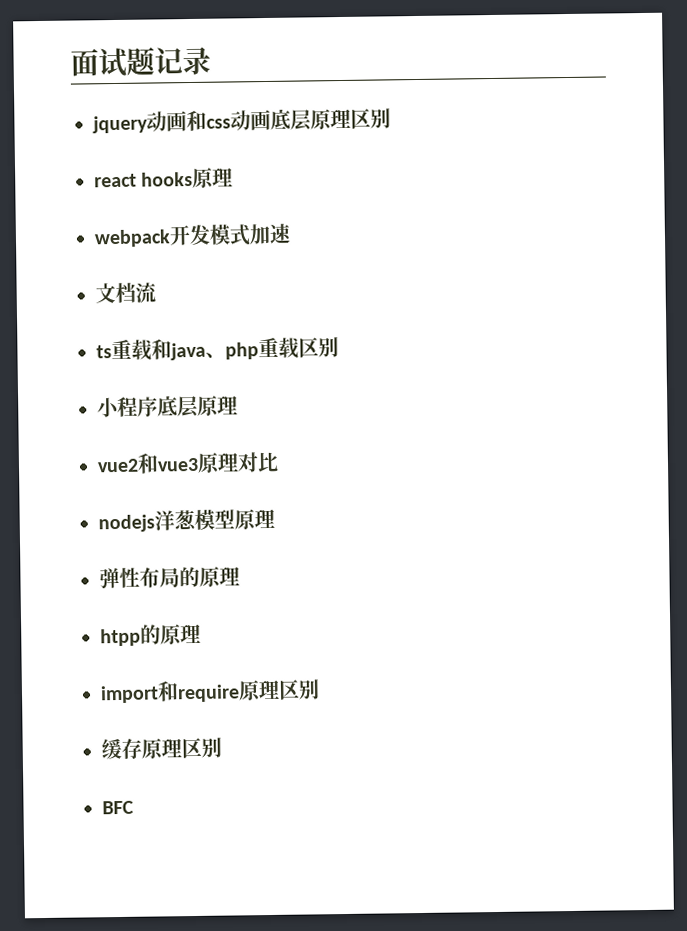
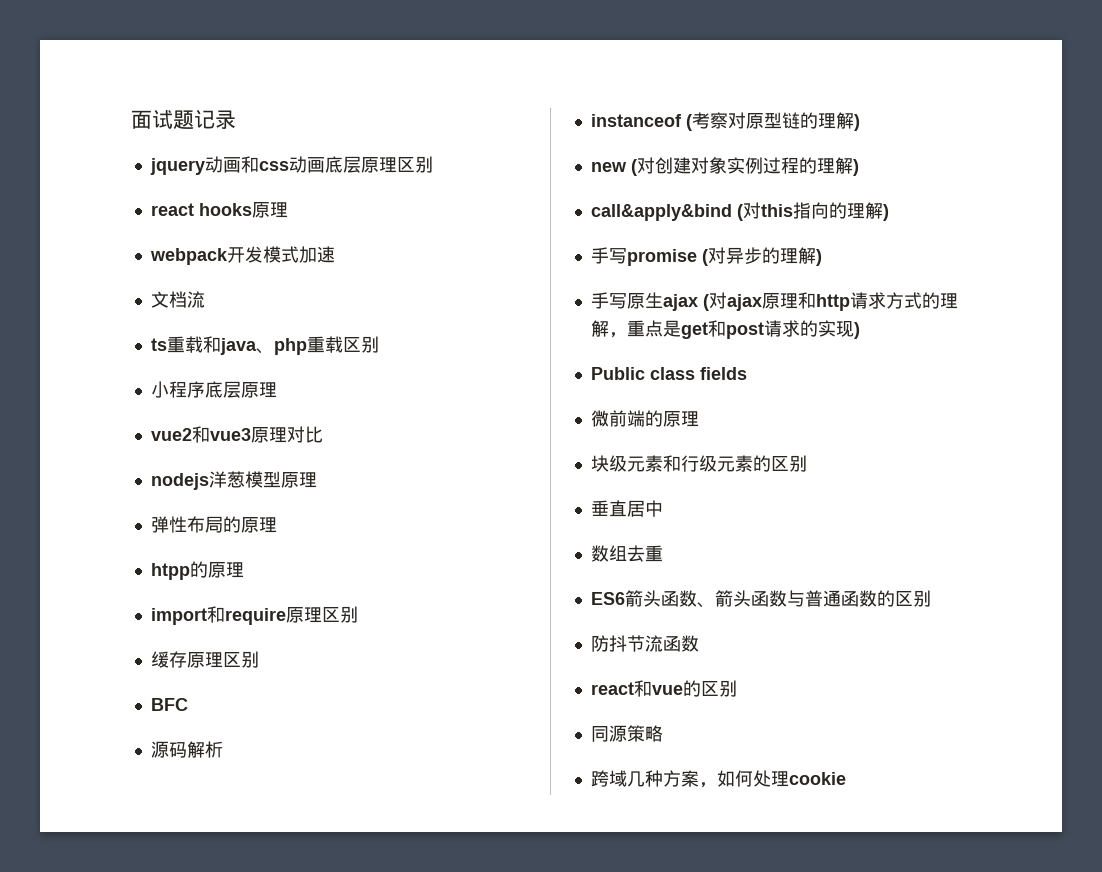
(134, 807) none -> [150,741,223,758] [590,112,860,131] [590,157,859,176] [590,202,889,221] [590,247,822,266] [590,292,958,311] [590,320,860,339] [590,367,747,380] [590,410,699,427] [590,455,807,472] [590,500,663,517] [590,545,663,562] [590,590,931,608] [590,635,699,652] [590,680,737,697] [590,725,663,742] [590,770,846,788] // 源码解析 // instanceof (考察对原型链的理解) // new (对创建对象实例过程的理解) // call&apply&bind (对this指向的理解) // 手写promise (对异步的理解) // 手写原生ajax (对ajax原理和http请求方式的理解，重点是get和post请求的实现) // Public class fields // 微前端的原理 // 块级元素和行级元素的区别 // 垂直居中 // 数组去重 // ES6箭头函数、箭头函数与普通函数的区别 // 防抖节流函数 // react和vue的区别 // 同源策略 // 跨域几种方案，如何处理cookie

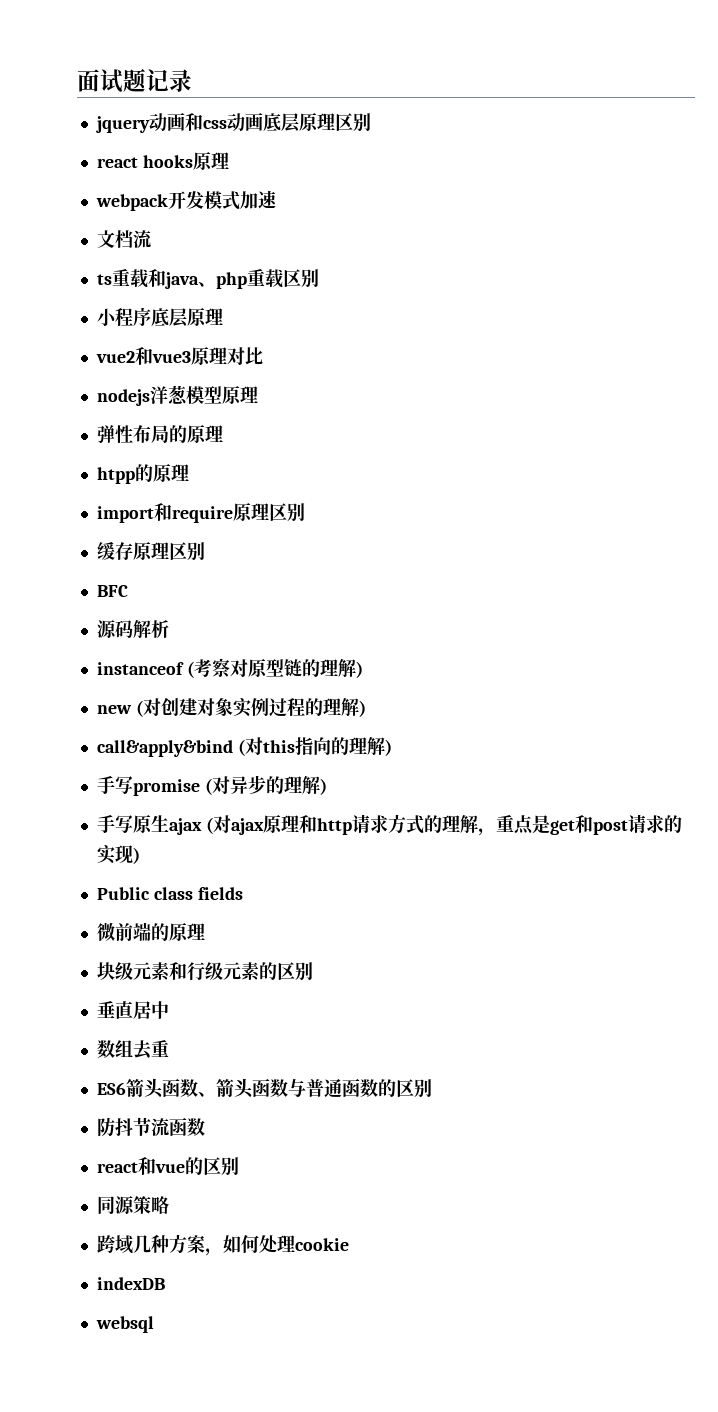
(846, 778) none -> [96,1277,165,1290] [95,1316,154,1333] // indexDB // websql

